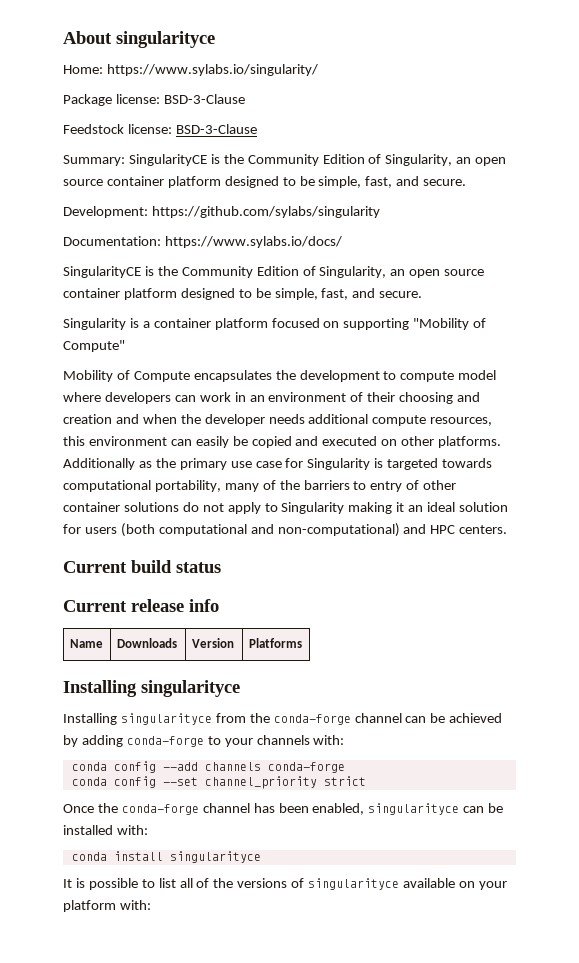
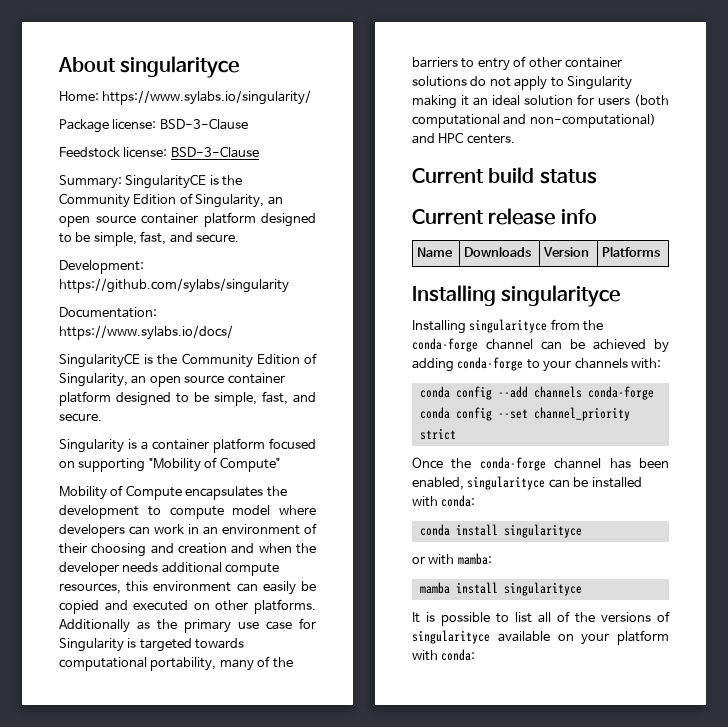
[116,825,148,835] with: -> [412,495,476,507] with conda:
(261, 857) none -> [412,553,492,565] [419,582,582,596] // or with mamba: // mamba install singularityce
[119,900,151,910] with: -> [412,649,476,661] with conda:

